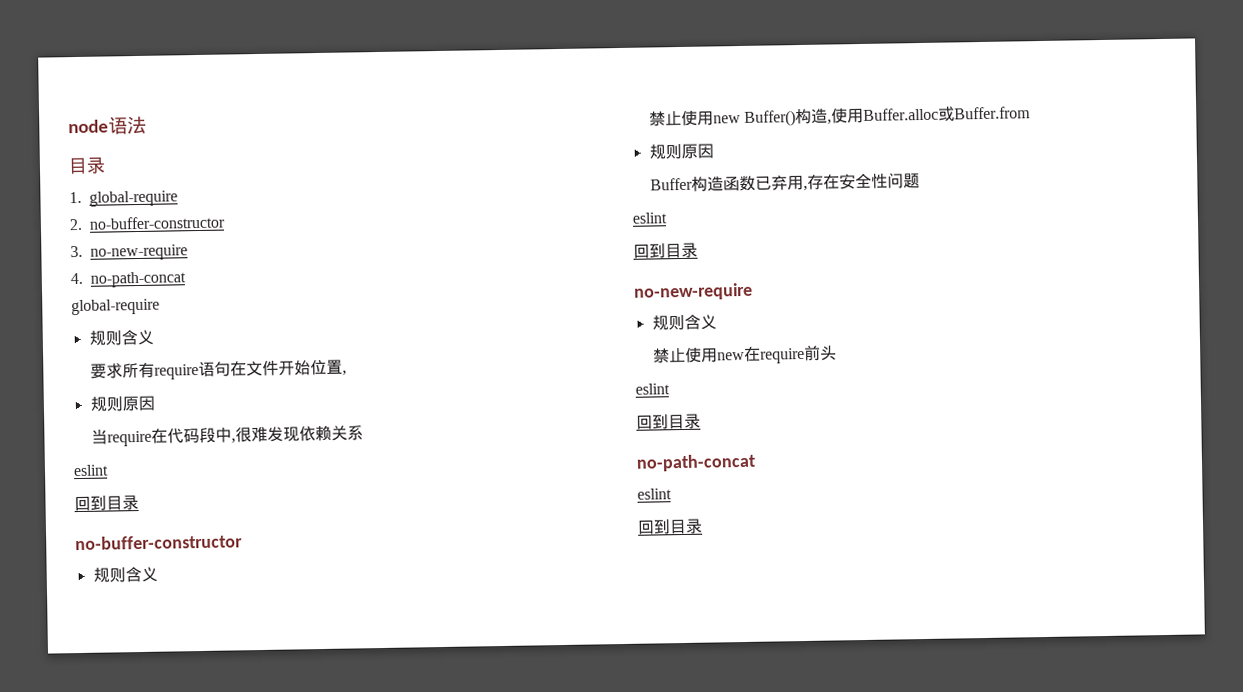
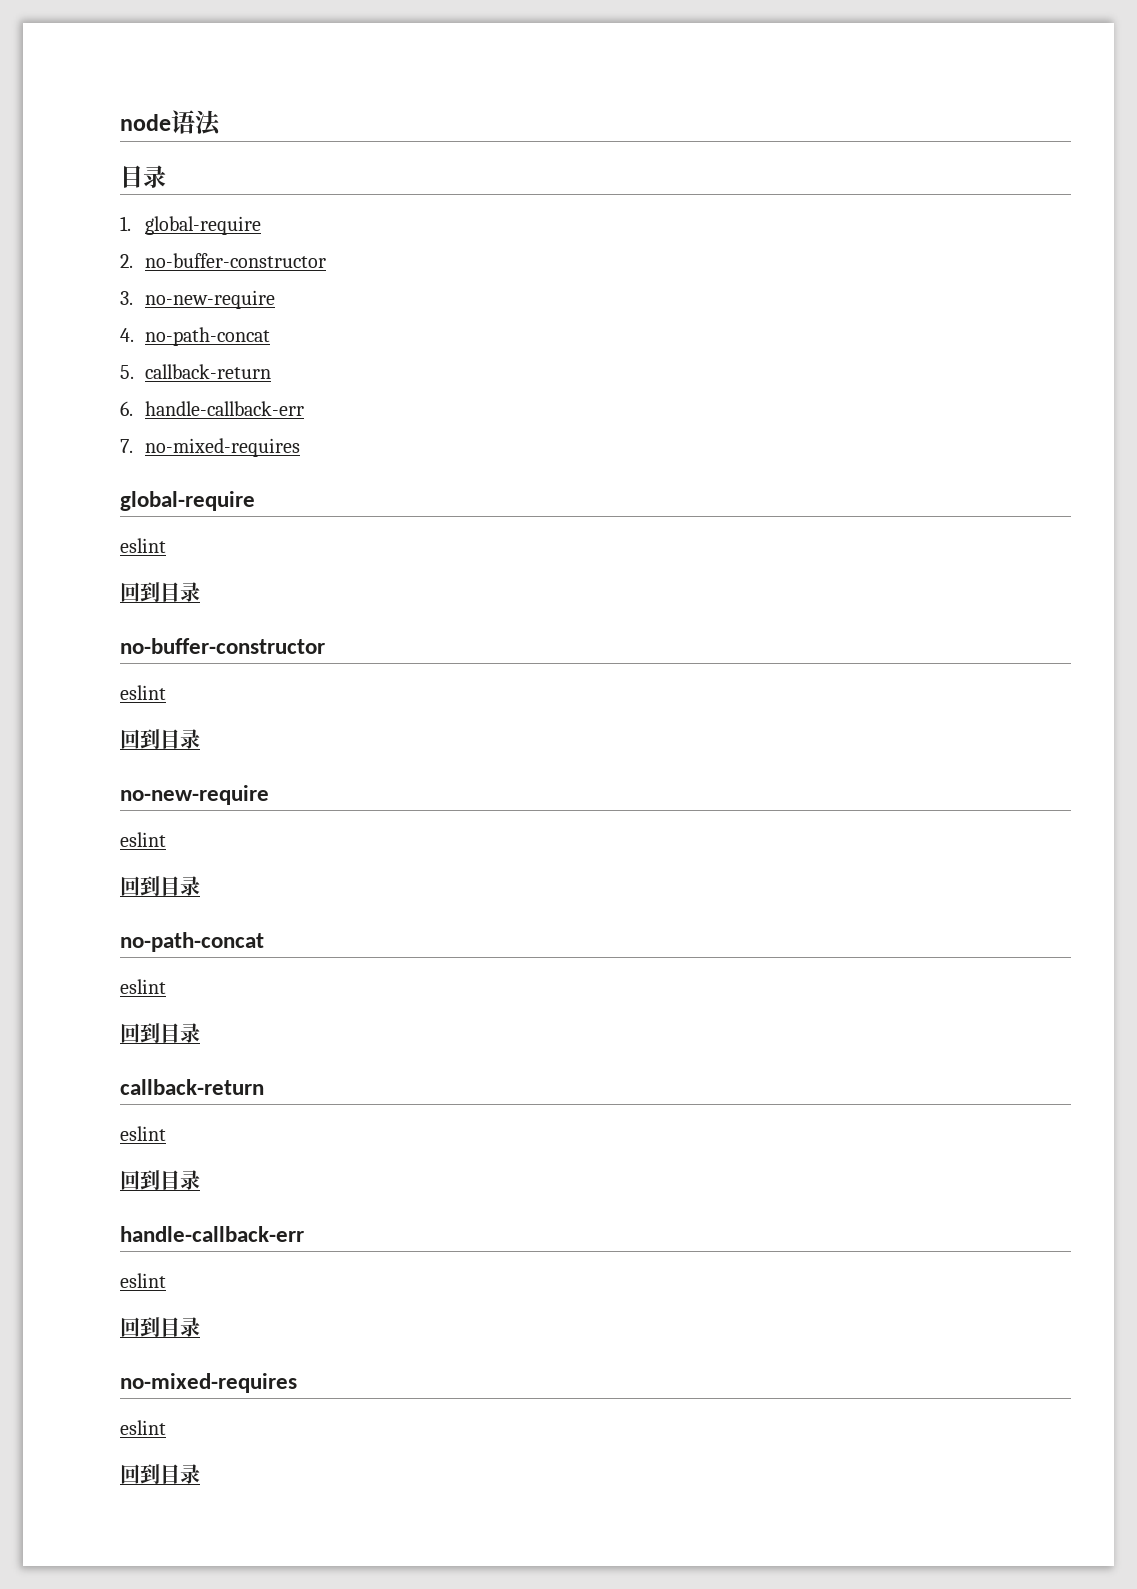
[71,298,160,316] [88,329,154,346] [89,359,347,380] [89,395,156,412] [90,425,364,447] [73,464,109,477] [74,495,139,512] [75,534,243,551] [92,566,158,583] [648,106,1032,127] [648,143,714,160] [649,172,920,192] [632,212,667,224] [633,242,698,259] [633,282,753,301] [651,314,717,331] [652,344,837,364] global-require // 规则含义 // 要求所有require语句在文件开始位置, // 规则原因 // 当require在代码段中,很难发现依赖关系 // eslint // 回到目录 // no-buffer-constructor // 规则含义 // 禁止使用new Buffer()构造,使用Buffer.alloc或Buffer.from // 规则原因 // Buffer构造函数已弃用,存在安全性问题 // eslint // 回到目录 // no-new-require // 规则含义 // 禁止使用new在require前头 -> [120,364,271,379] [120,401,304,416] [120,438,300,457] [120,491,255,511] [120,538,166,553] [120,582,200,602] [120,638,325,654] [120,685,166,700] [120,729,200,749] [120,785,269,805] 5. callback-return // 6. handle-callback-err // 7. no-mixed-requires // global-require // eslint // 回到目录 // no-buffer-constructor // eslint // 回到目录 // no-new-require
(703, 526) none -> [120,1079,264,1095] [120,1126,166,1141] [120,1170,200,1190] [120,1226,304,1242] [120,1273,166,1288] [120,1317,200,1337] [120,1373,297,1393] [120,1420,166,1435] [120,1464,200,1484] // callback-return // eslint // 回到目录 // handle-callback-err // eslint // 回到目录 // no-mixed-requires // eslint // 回到目录

